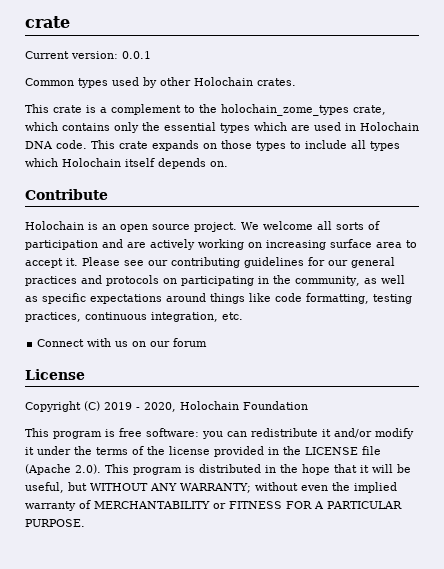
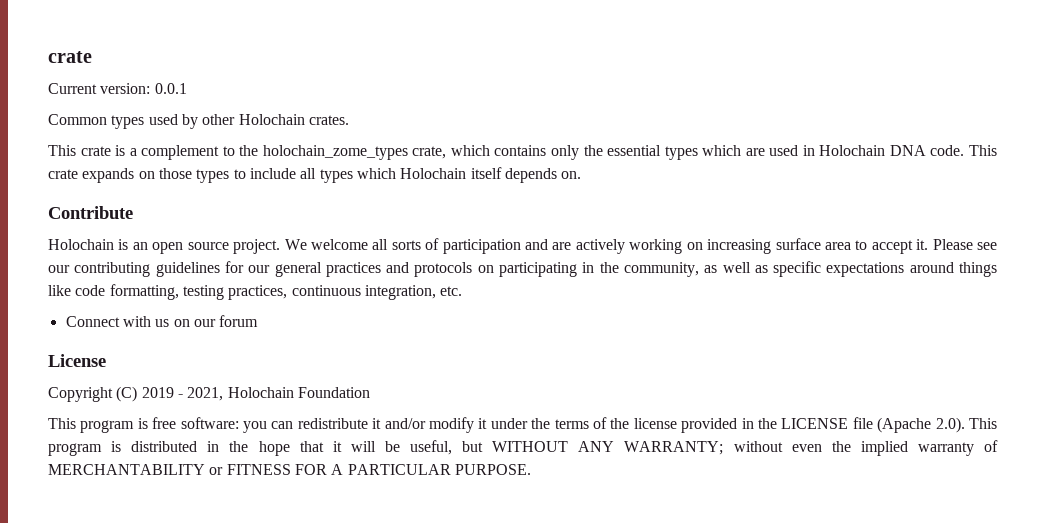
[144,402,176,412] 2020, -> [187,387,224,401] 2021,

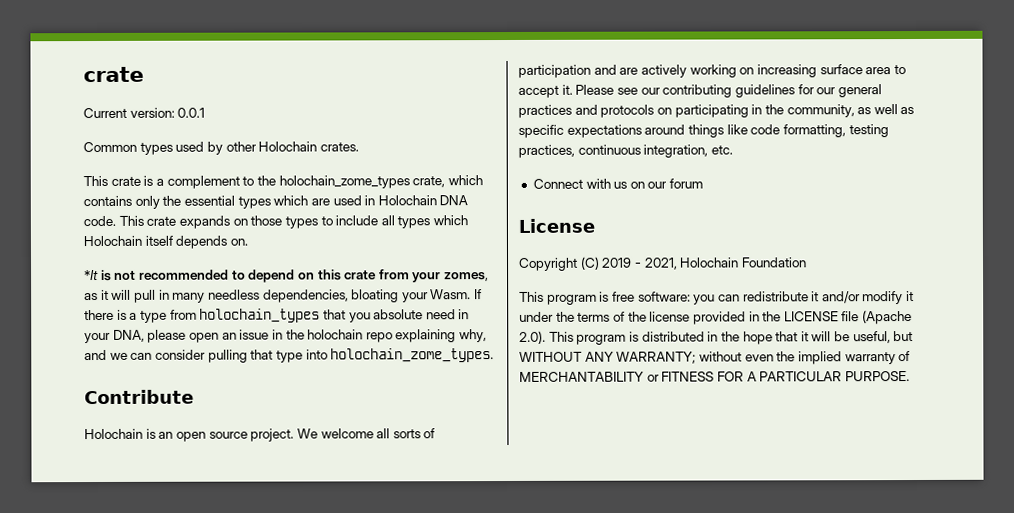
(582, 175) none -> [84,269,490,283] [84,289,483,303] [84,308,470,323] [84,329,488,344] [84,348,495,363] // *It is not recommended to depend on this crate from your zomes, as it will pull in many needless dependencies, bloating your Wasm. If there is a type from holochain_types that you absolute need in your DNA, please open an issue in the holochain repo explaining why, and we can consider pulling that type into holochain_zome_types.

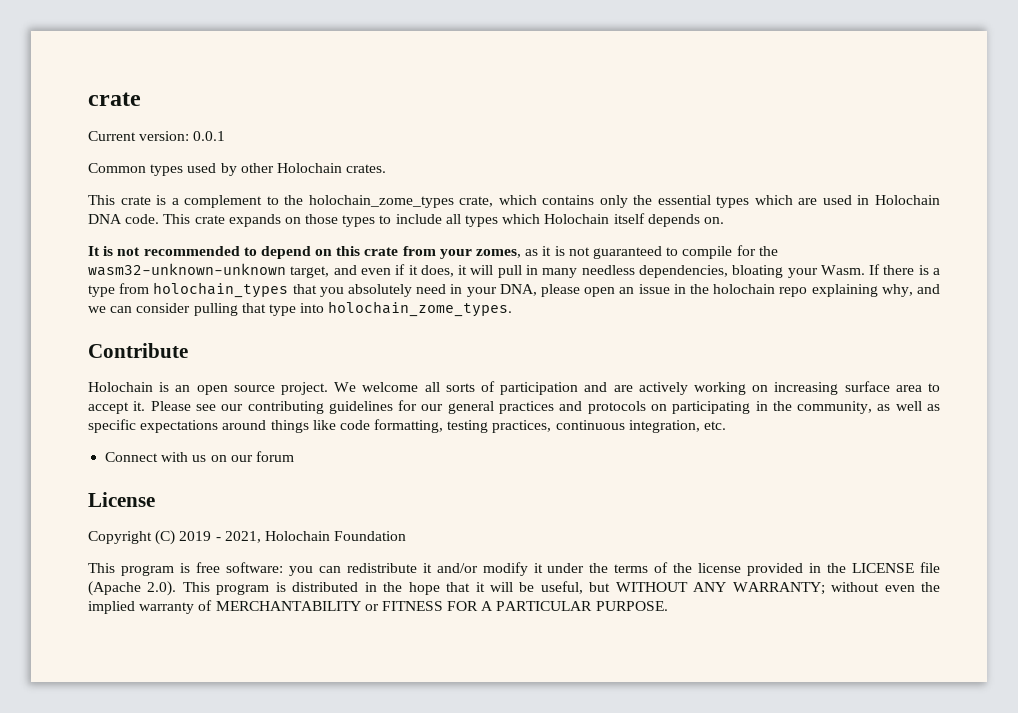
[84,269,99,281] *It -> [88,246,100,256] It
(109, 294) none -> [554,245,778,259] [88,263,468,278] is not guaranteed to compile for the wasm32-unknown-unknown target, and even if it does, it
[373,309,424,320] absolute -> [348,284,412,297] absolutely

